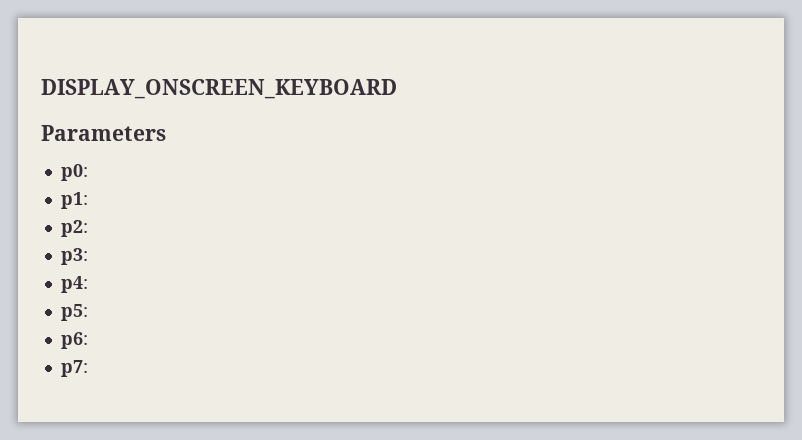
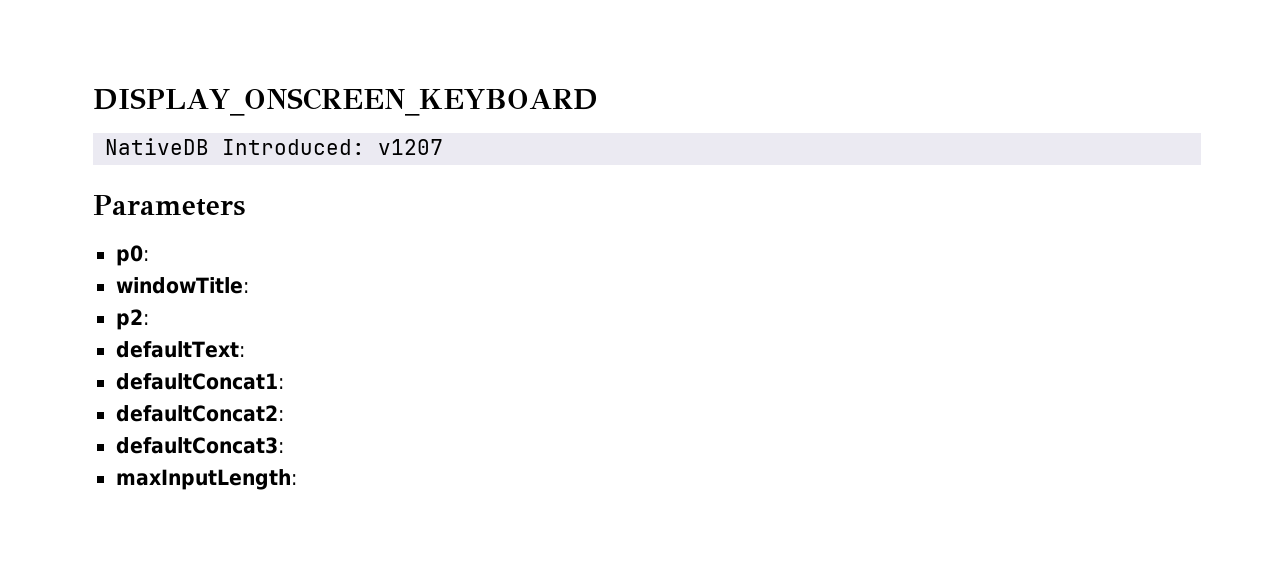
(397, 89) none -> [105,138,444,155] // NativeDB Introduced: v1207
[60,192,88,209] p1: -> [115,277,249,294] windowTitle:
[60,248,88,265] [60,276,88,293] [60,304,88,321] [60,332,88,349] [60,360,88,377] p3: // p4: // p5: // p6: // p7: -> [115,341,245,358] [115,373,284,390] [115,405,284,422] [115,437,284,454] [115,469,297,490] defaultText: // defaultConcat1: // defaultConcat2: // defaultConcat3: // maxInputLength:

